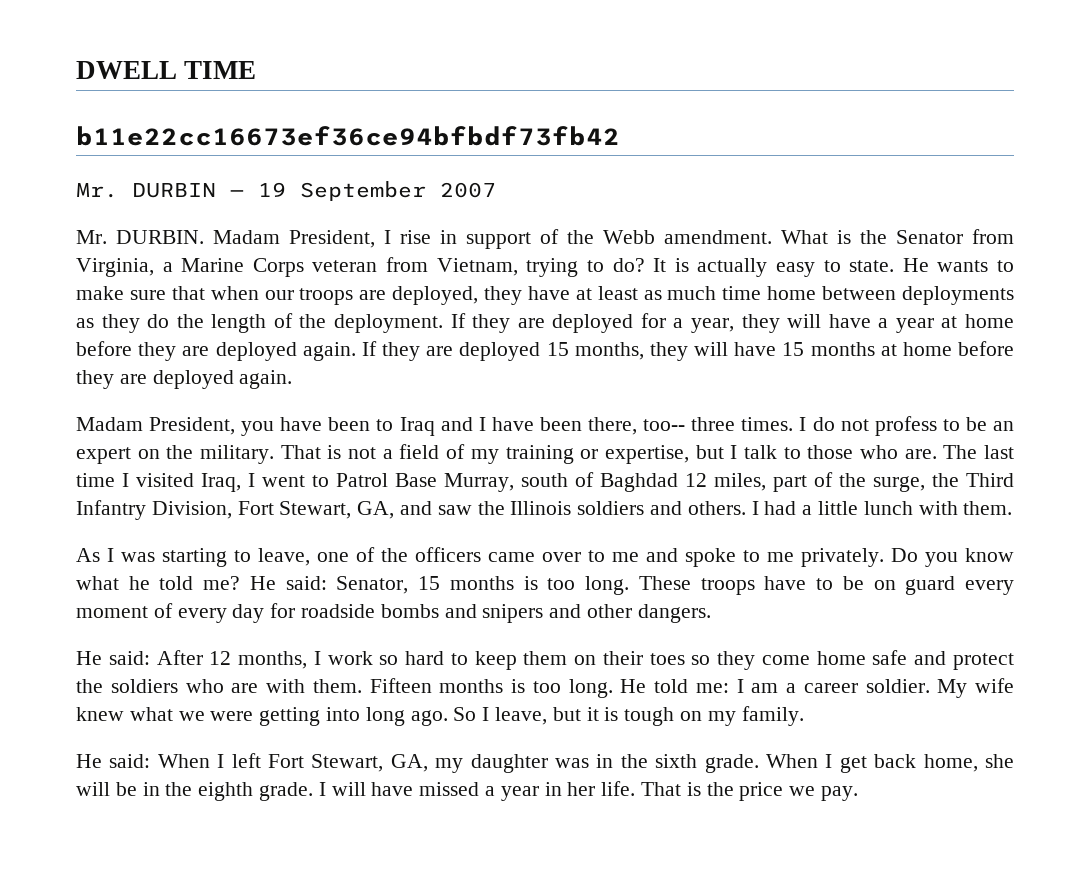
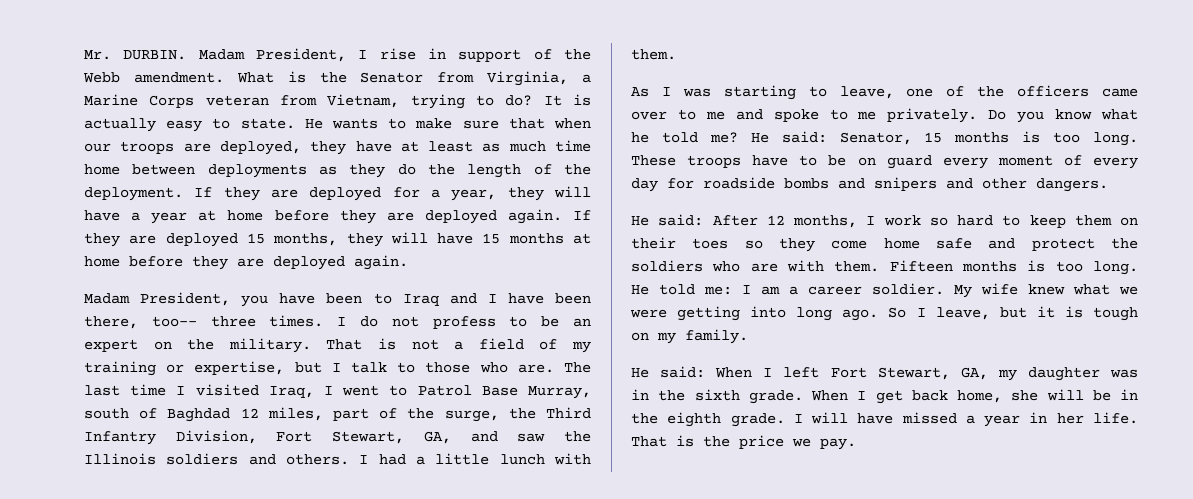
[76,61,257,79] [76,126,620,146] [76,181,496,201] DWELL TIME // b11e22cc16673ef36ce94bfbdf73fb42 // Mr. DURBIN — 19 September 2007 // -> (84, 55) none

